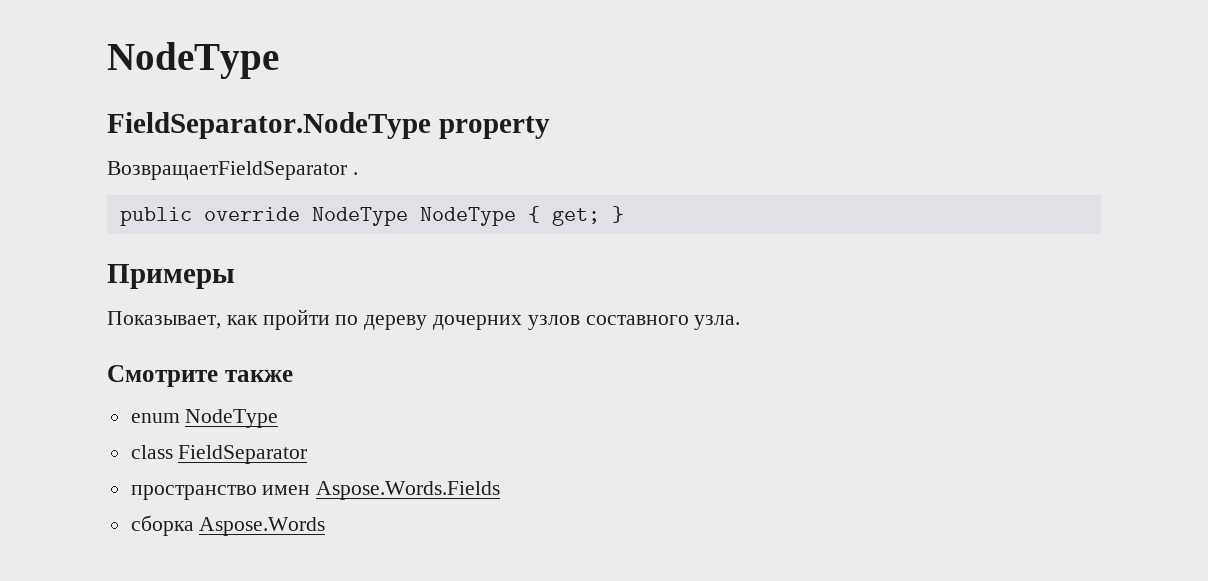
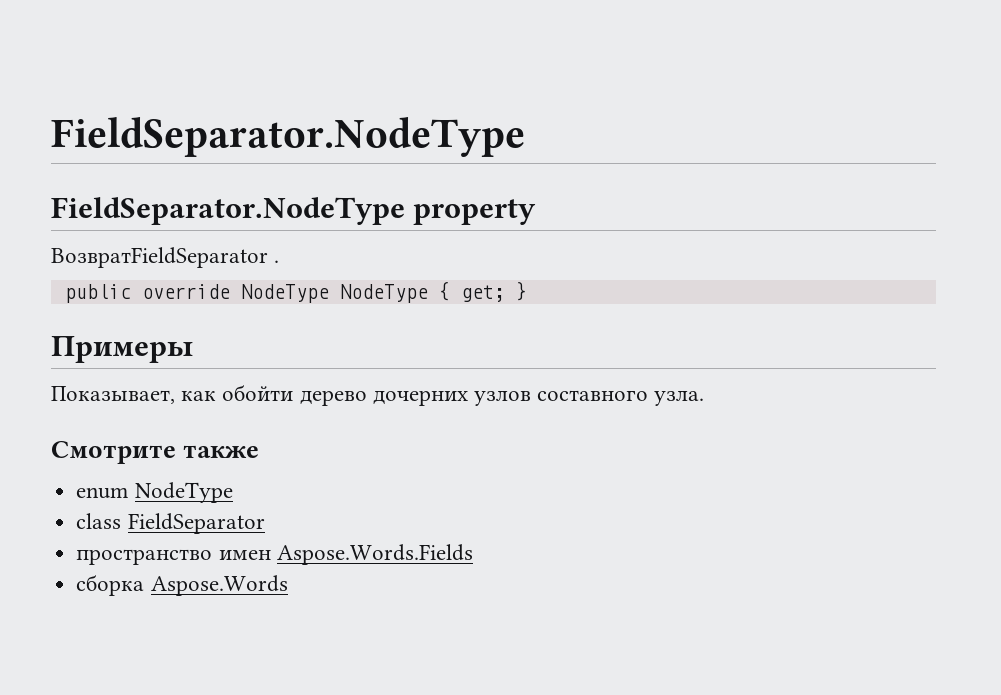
[107,42,279,79] NodeType -> [51,117,525,157] FieldSeparator.NodeType
[107,161,347,180] ВозвращаетFieldSeparator -> [51,247,268,268] ВозвратFieldSeparator
[262,309,428,330] пройти по дереву -> [222,384,367,406] обойти дерево

